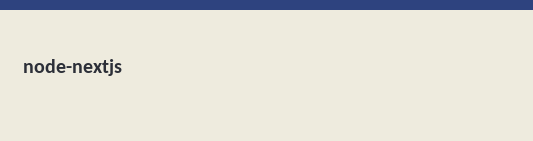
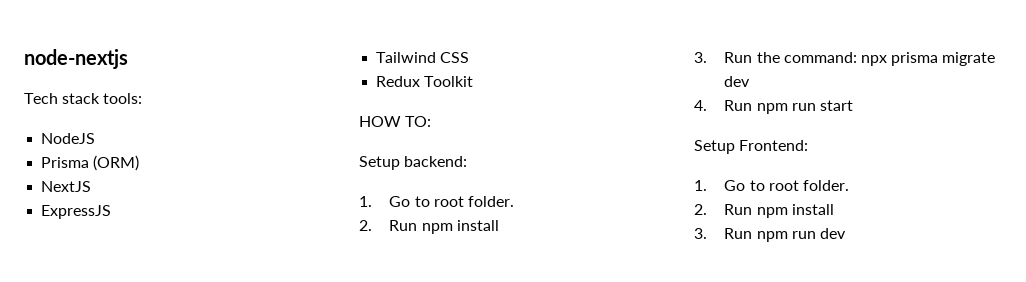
(122, 67) none -> [24,93,143,104] [41,133,96,144] [41,155,140,171] [41,181,92,192] [41,205,112,219] [376,52,470,63] [376,76,474,87] [359,116,432,127] [359,156,468,170] [359,196,514,207] [359,220,499,234] [694,52,996,66] [724,76,751,87] [694,100,853,114] [694,140,809,154] [694,180,849,191] [694,204,834,218] [694,228,846,242] // Tech stack tools: // NodeJS // Prisma (ORM) // NextJS // ExpressJS // Tailwind CSS // Redux Toolkit // HOW TO: // Setup backend: // 1. Go to root folder. // 2. Run npm install // 3. Run the command: npx prisma migrate dev // 4. Run npm run start // Setup Frontend: // 1. Go to root folder. // 2. Run npm install // 3. Run npm run dev

